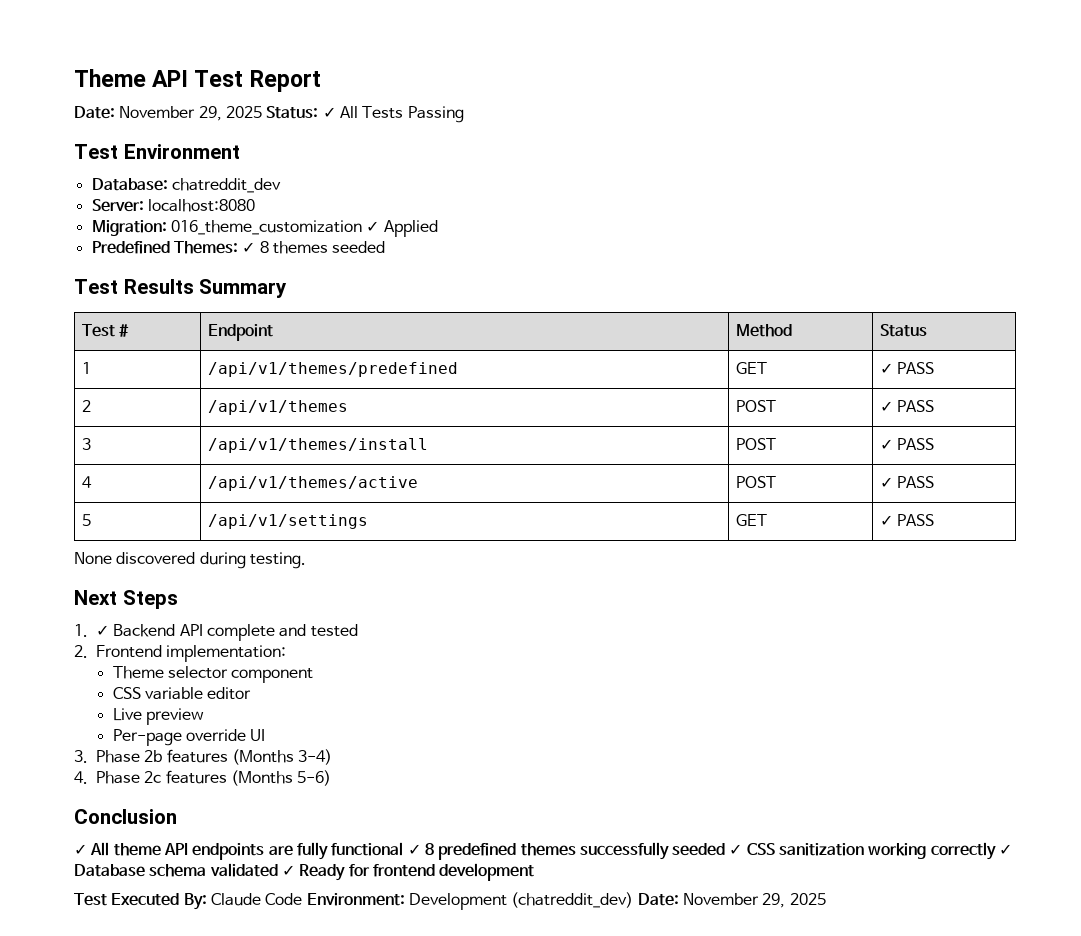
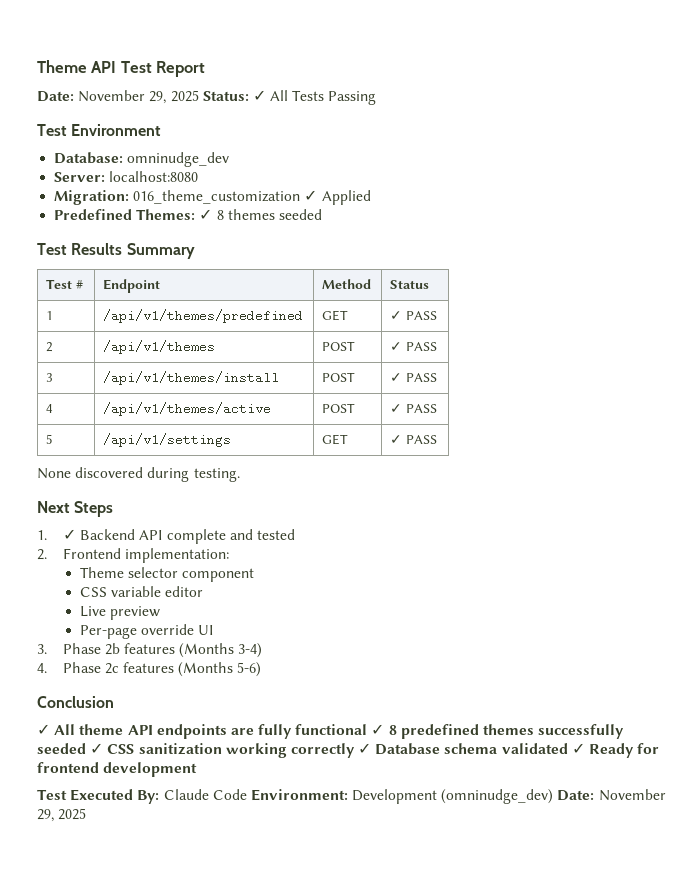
[171,178,281,193] chatreddit_dev -> [127,152,230,167] omninudge_dev
[511,892,634,908] (chatreddit_dev) -> [441,789,554,804] (omninudge_dev)

